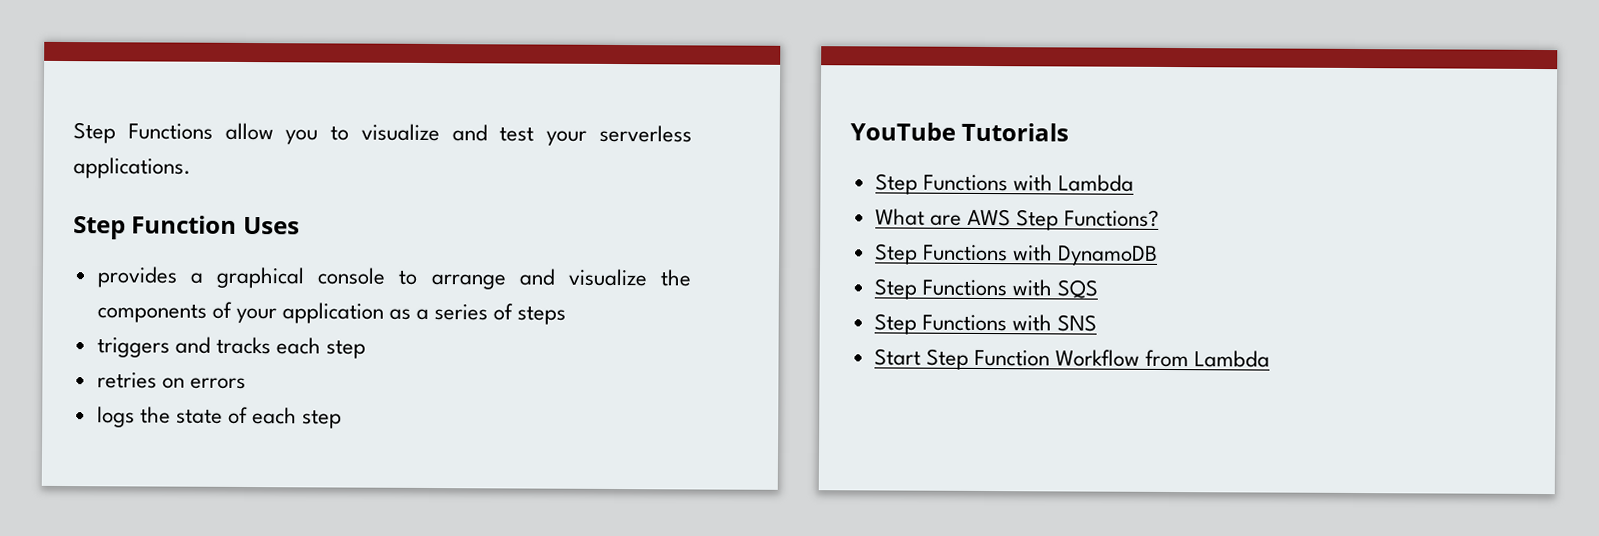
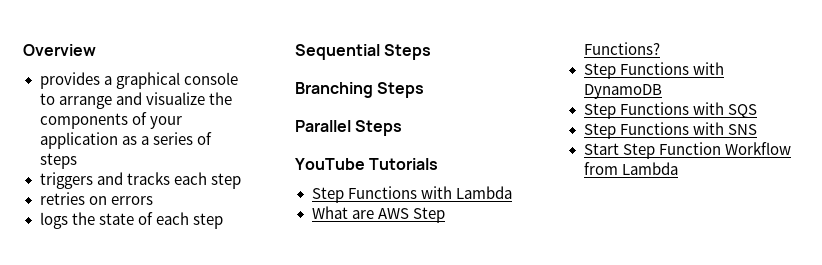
[73,122,692,146] [73,157,191,179] [73,215,300,240] Step Functions allow you to visualize and test your serverless applications. // Step Function Uses -> [23,44,96,56] Overview
(343, 419) none -> [295,44,432,60] [295,82,425,98] [295,120,403,136] // Sequential Steps // Branching Steps // Parallel Steps

